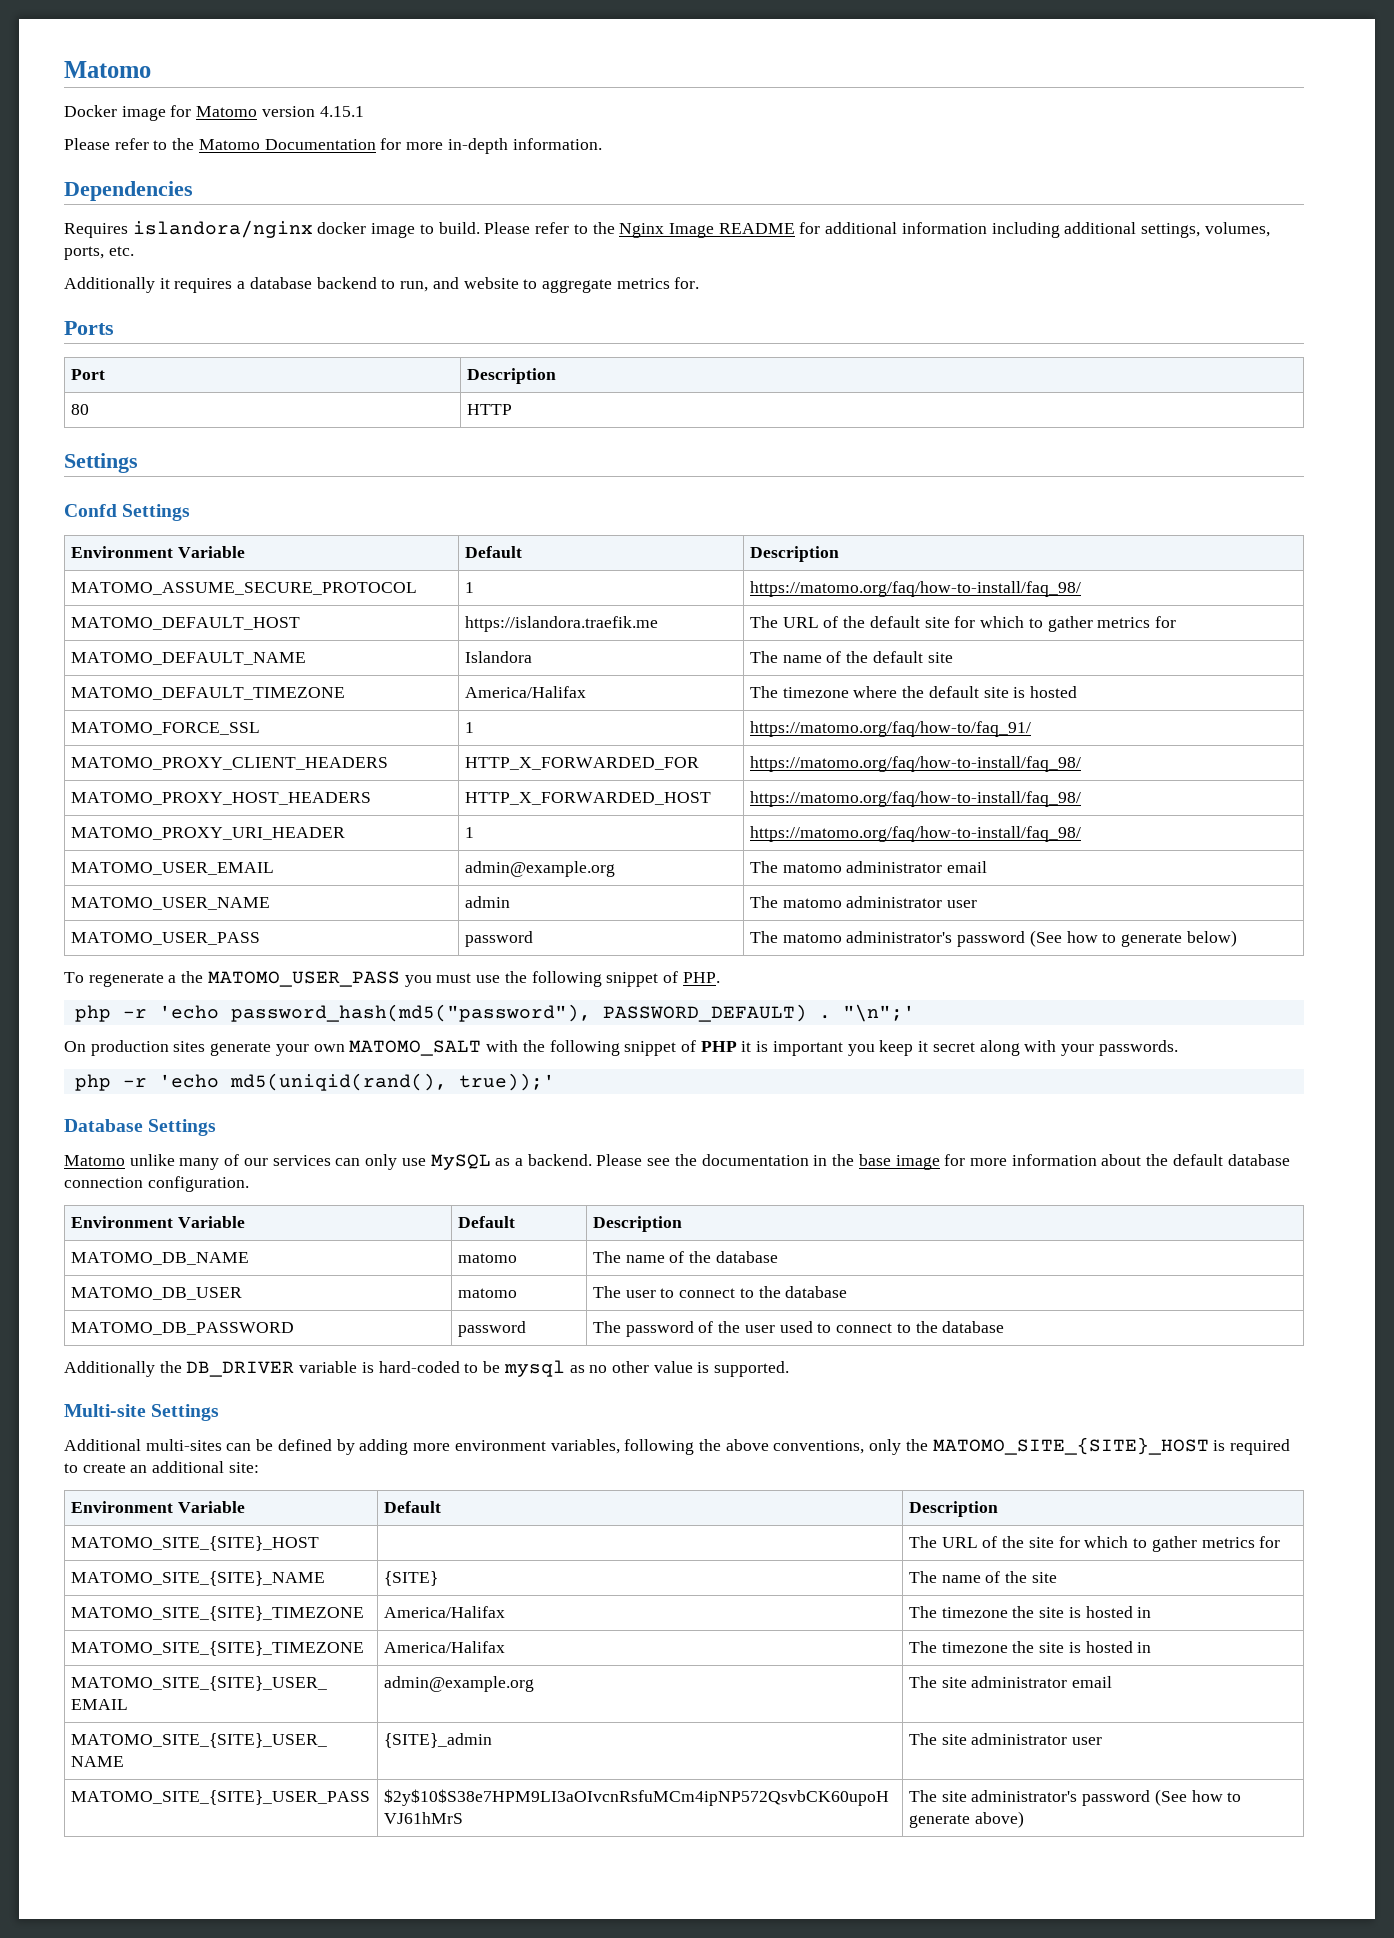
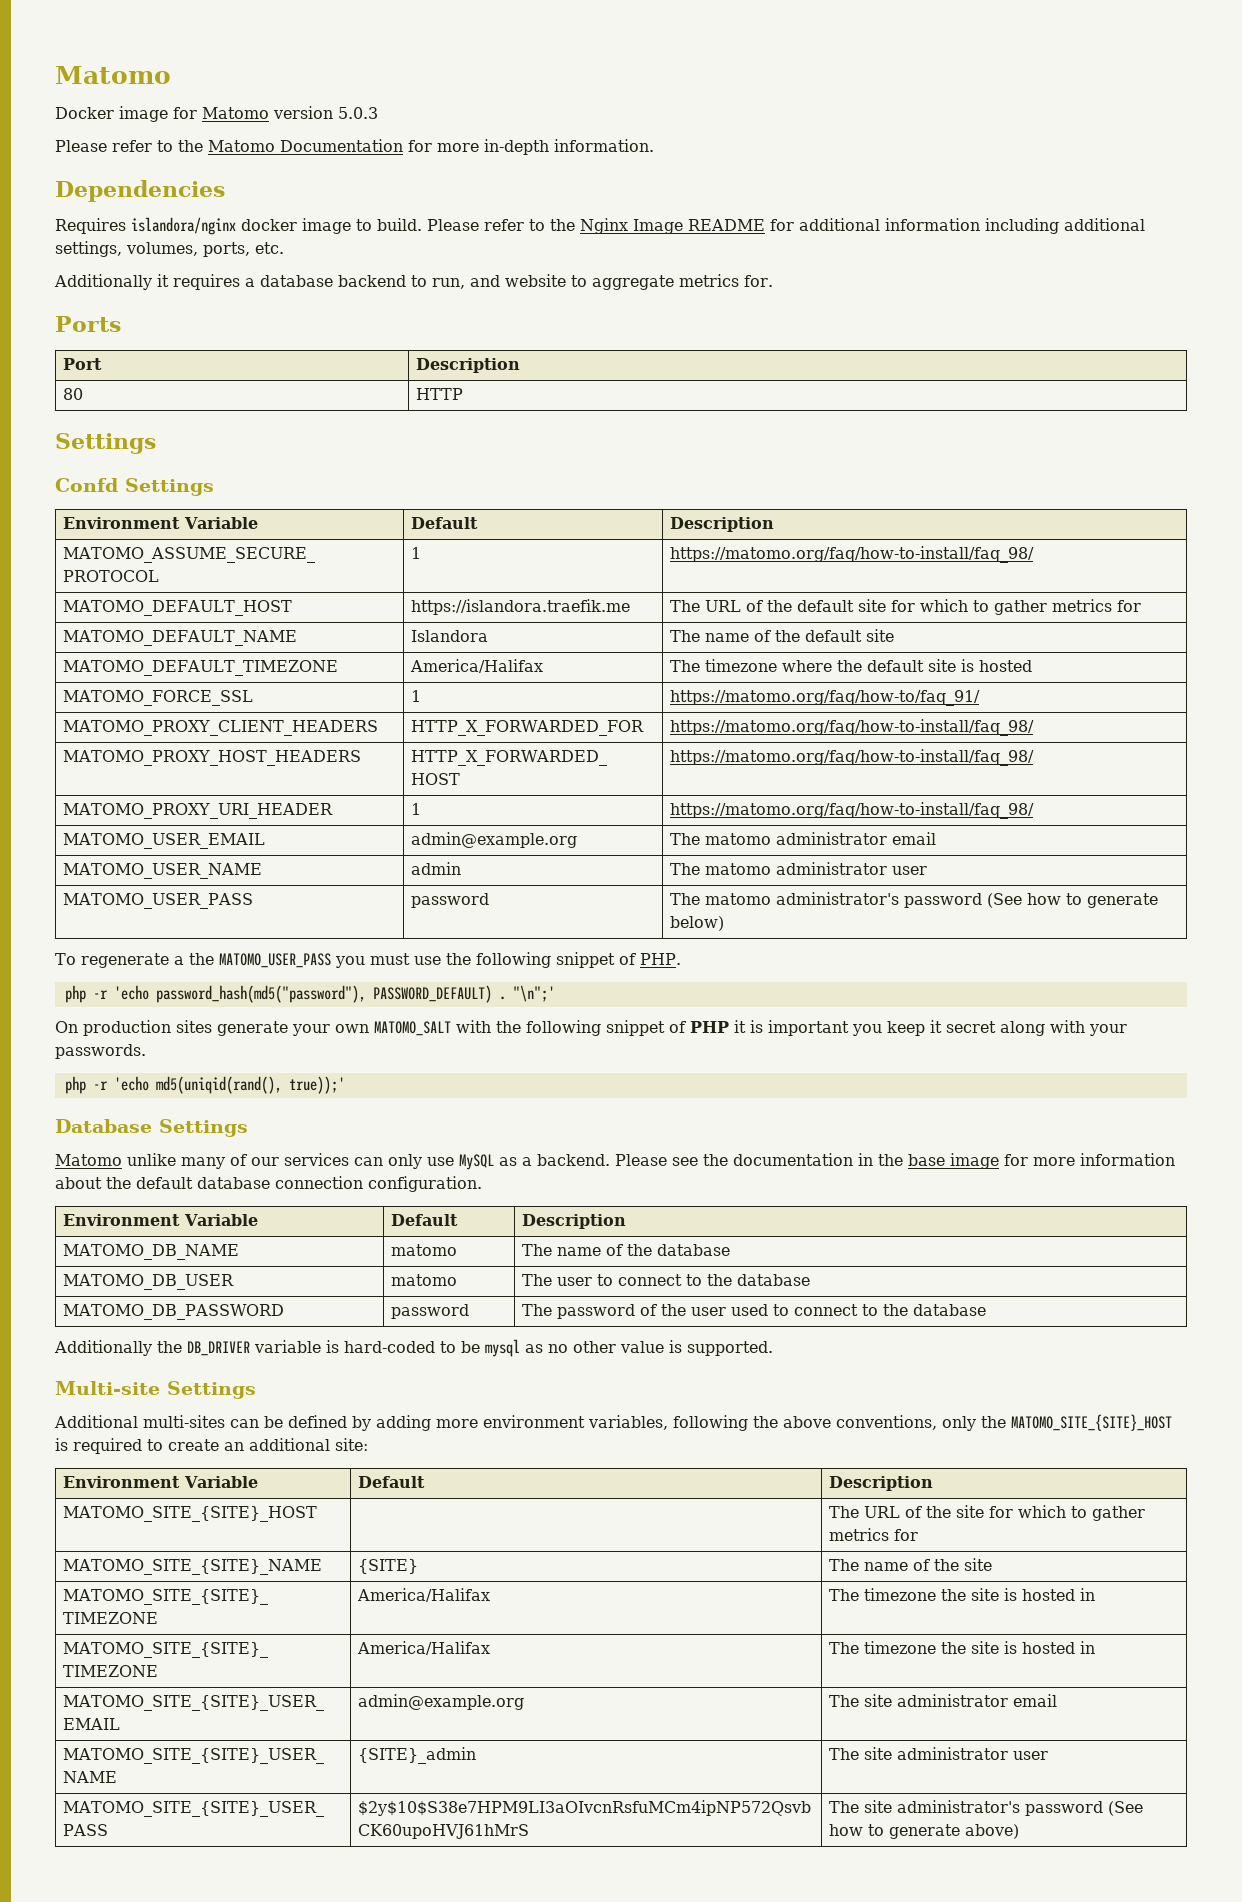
[319,106,364,117] 4.15.1 -> [338,107,378,119] 5.0.3

